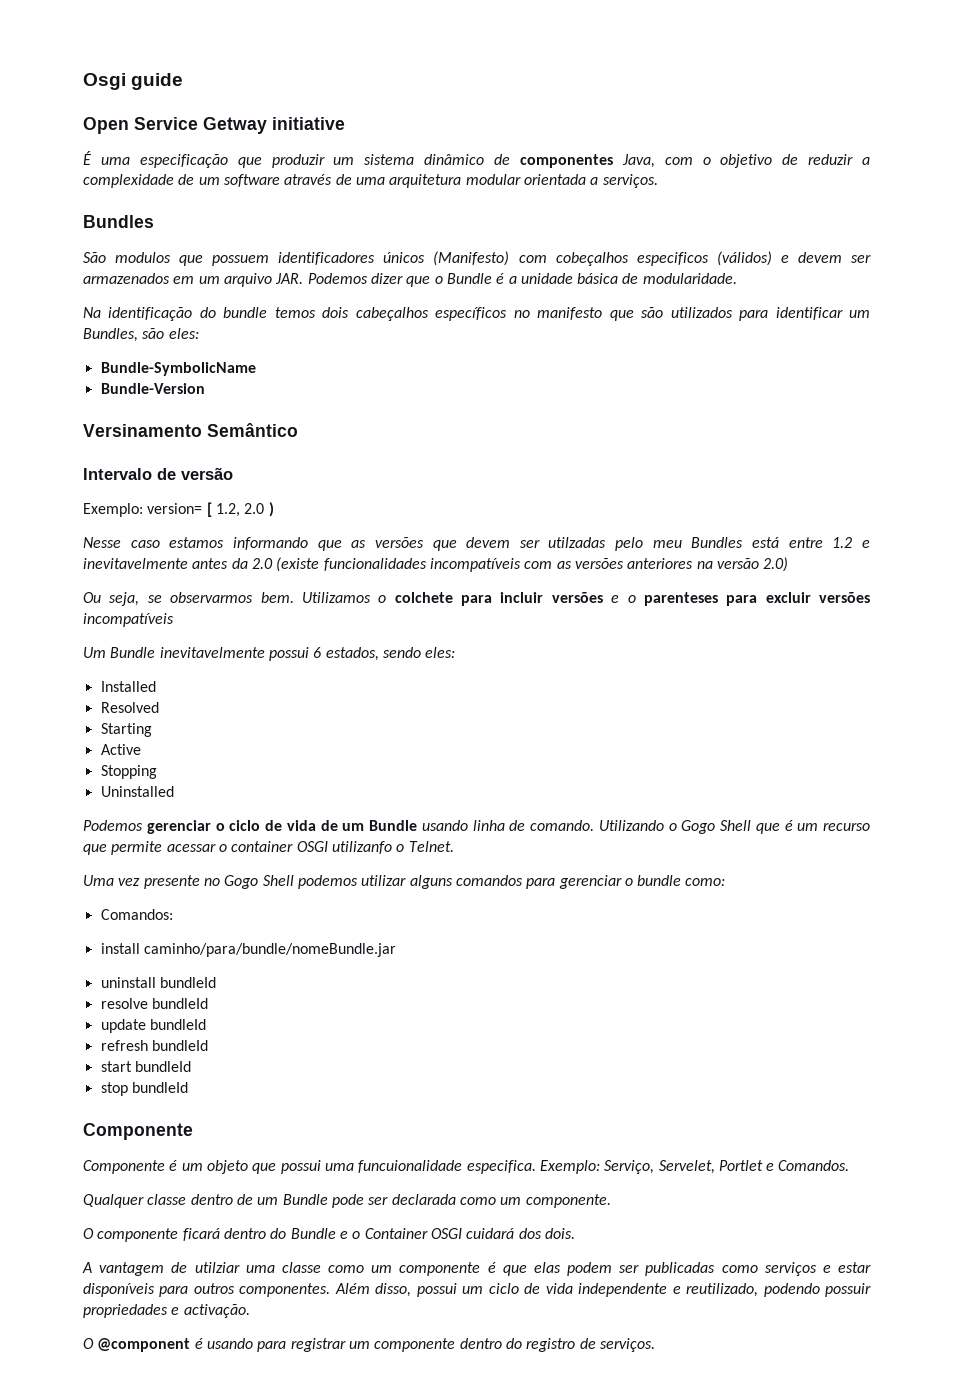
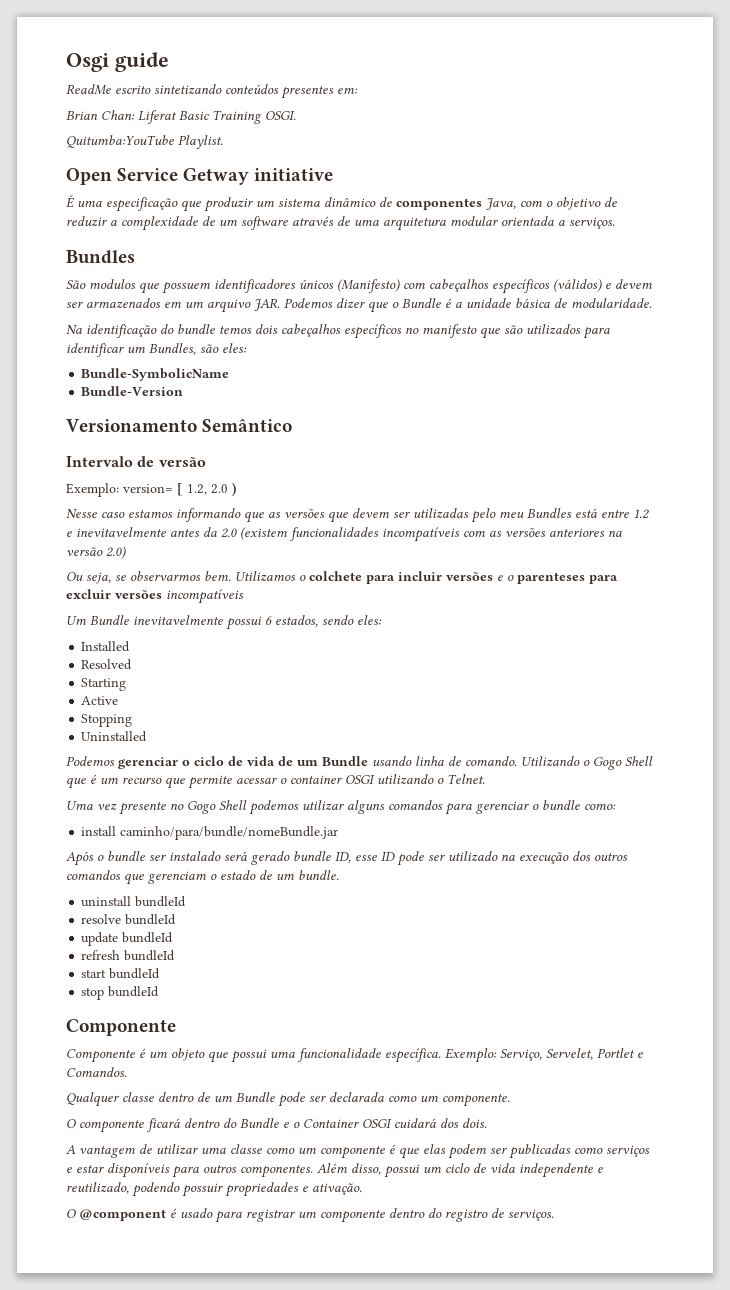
(184, 81) none -> [66,84,358,99] [66,110,296,124] [66,135,223,149] // ReadMe escrito sintetizando conteúdos presentes em: // Brian Chan: Liferat Basic Training OSGI. // Quitumba:YouTube Playlist.
[555,252,709,266] cobeçalhos especificos -> [429,279,550,294] cabeçalhos específicos
[83,424,202,437] Versinamento -> [66,419,197,432] Versionamento
[548,537,607,548] utilzadas -> [413,508,469,518] utilizadas
[276,557,320,572] (existe -> [240,527,287,540] (existem
[331,841,392,854] utilizanfo -> [377,774,434,784] utilizando
[100,909,173,920] // Comandos: -> (616, 806) none
(396, 950) none -> [66,851,628,866] [66,870,339,885] // Após o bundle ser instalado será gerado bundle ID, esse ID pode ser utilizado na execução dos outros comandos que gerenciam o estado de um bundle.
[358,1160,536,1174] funcuionalidade especifica. -> [297,1048,441,1063] funcionalidade específica.
[194,1262,240,1273] utilziar -> [156,1144,198,1154] utilizar
[183,1304,250,1318] activação. -> [312,1183,362,1195] ativação.
[206,1338,253,1349] usando -> [180,1208,213,1218] usado

